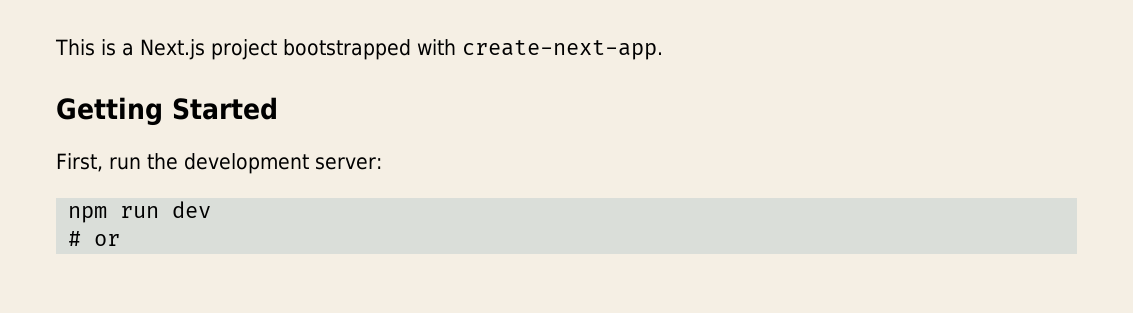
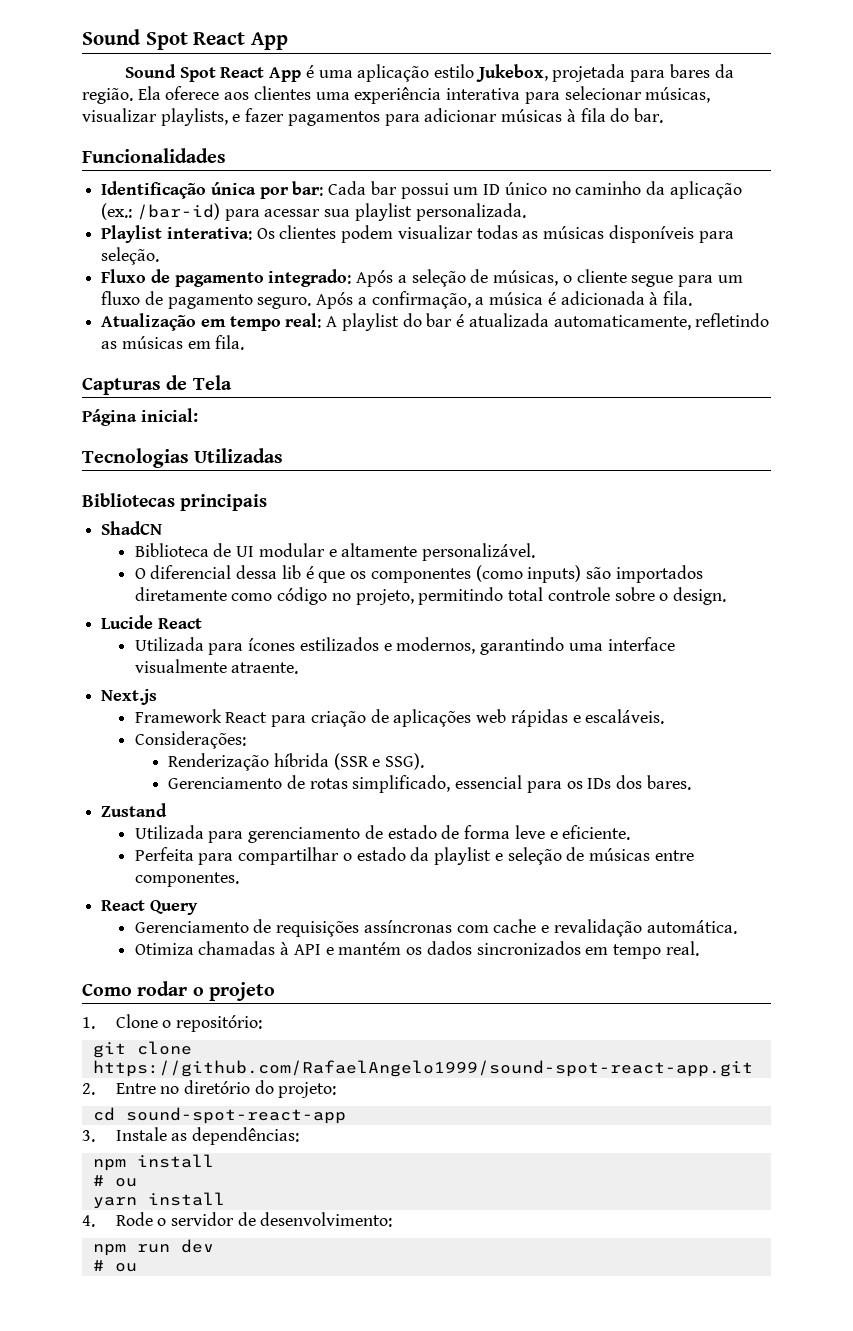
[55,39,663,60] [56,97,278,126] [56,153,382,174] This is a Next.js project bootstrapped with create-next-app. // Getting Started // First, run the development server: -> [82,29,288,50] [124,64,734,82] [82,86,711,104] [82,108,663,126] [82,148,226,163] [101,181,742,199] [101,203,526,221] [101,225,734,243] [101,247,160,265] [101,269,743,287] [101,291,692,309] [101,313,770,331] [101,335,245,350] [82,375,232,395] [82,408,198,426] [82,448,284,468] [82,493,267,511] [101,521,163,535] [134,543,536,561] [134,565,703,583] [134,587,727,605] [101,615,202,629] [134,637,675,655] [134,659,299,674] [101,689,158,705] [134,709,665,727] [134,731,246,749] [168,753,425,771] [168,775,691,793] [101,803,168,817] [134,825,631,843] [134,847,694,865] [134,872,239,887] [101,900,198,915] [134,919,737,937] [134,941,699,959] [82,981,275,1001] [82,1014,262,1032] [92,1041,192,1058] [92,1060,753,1077] [82,1080,337,1098] [92,1107,346,1124] [82,1127,299,1145] [92,1154,214,1171] [92,1175,137,1187] [92,1192,225,1209] [82,1212,393,1227] Sound Spot React App // Sound Spot React App é uma aplicação estilo Jukebox, projetada para bares da região. Ela oferece aos clientes uma experiência interativa para selecionar músicas, visualizar playlists, e fazer pagamentos para adicionar músicas à fila do bar. // Funcionalidades // Identificação única por bar: Cada bar possui um ID único no caminho da aplicação (ex.: /bar-id) para acessar sua playlist personalizada. // Playlist interativa: Os clientes podem visualizar todas as músicas disponíveis para seleção. // Fluxo de pagamento integrado: Após a seleção de músicas, o cliente segue para um fluxo de pagamento seguro. Após a confirmação, a música é adicionada à fila. // Atualização em tempo real: A playlist do bar é atualizada automaticamente, refletindo as músicas em fila. // Capturas de Tela // Página inicial: // Tecnologias Utilizadas // Bibliotecas principais // ShadCN // Biblioteca de UI modular e altamente personalizável. // O diferencial dessa lib é que os componentes (como inputs) são importados diretamente como código no projeto, permitindo total controle sobre o design. // Lucide React // Utilizada para ícones estilizados e modernos, garantindo uma interface visualmente atraente. // Next.js // Framework React para criação de aplicações web rápidas e escaláveis. // Considerações: // Renderização híbrida (SSR e SSG). // Gerenciamento de rotas simplificado, essencial para os IDs dos bares. // Zustand // Utilizada para gerenciamento de estado de forma leve e eficiente. // Perfeita para compartilhar o estado da playlist e seleção de músicas entre componentes. // React Query // Gerenciamento de requisições assíncronas com cache e revalidação automática. // Otimiza chamadas à API e mantém os dados sincronizados em tempo real. // Como rodar o projeto // 1. Clone o repositório: // git clone https://github.com/RafaelAngelo1999/sound-spot-react-app.git // 2. Entre no diretório do projeto: // cd sound-spot-react-app // 3. Instale as dependências: // npm install // # ou // yarn install // 4. Rode o servidor de desenvolvimento:
[94,234,121,246] or -> [114,1263,137,1272] ou

